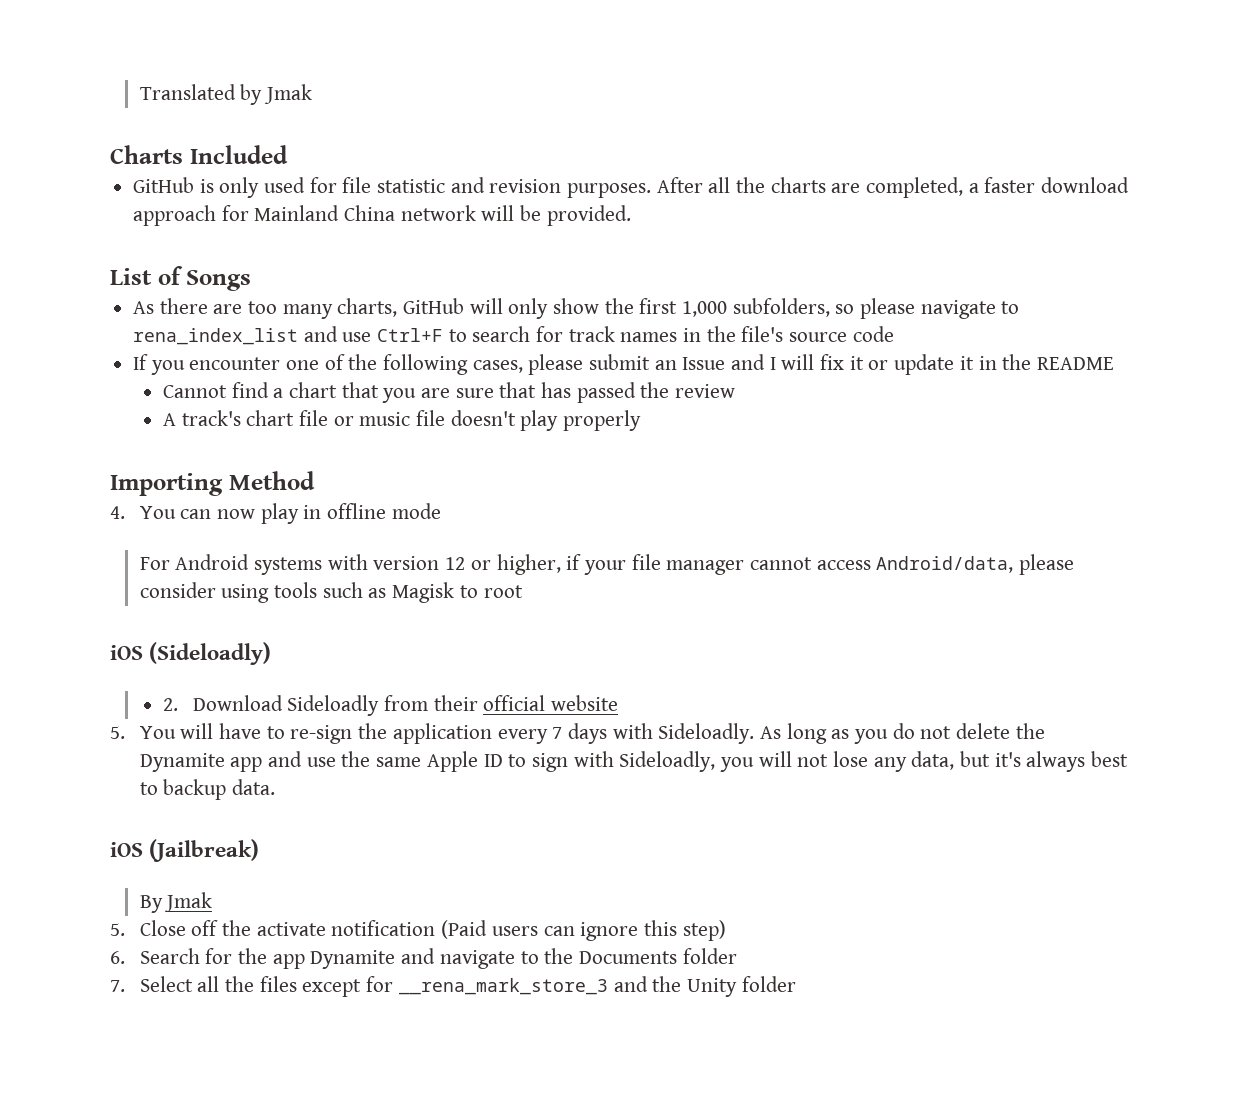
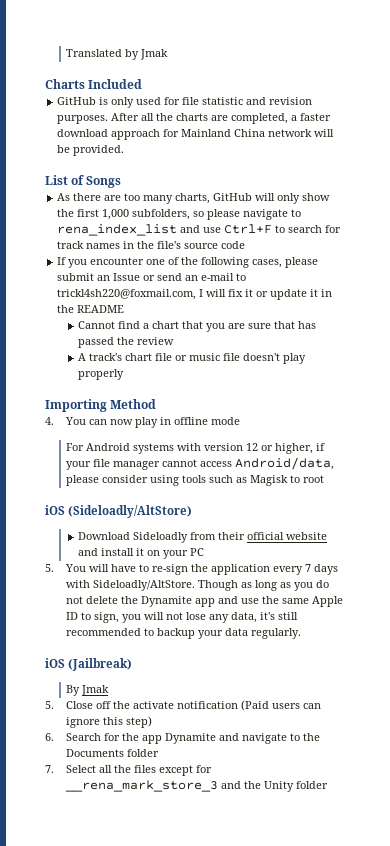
[731,354,766,370] and -> [143,273,247,281] [57,289,197,300] or send an e-mail to trickl4sh220@foxmail.com,
[149,642,272,665] [162,698,178,711] (Sideloadly) // 2. -> [68,505,193,518] (Sideloadly/AltStore) //
(619, 703) none -> [78,548,205,559] and install it on your PC
[658,723,781,744] Sideloadly. As -> [93,580,253,591] Sideloadly/AltStore. Though as
[531,751,716,772] sign with Sideloadly, -> [94,612,120,623] sign,
[959,751,1128,772] [139,779,276,800] but it's always best to backup data. -> [260,612,299,620] [66,628,302,639] it's still recommended to backup your data regularly.

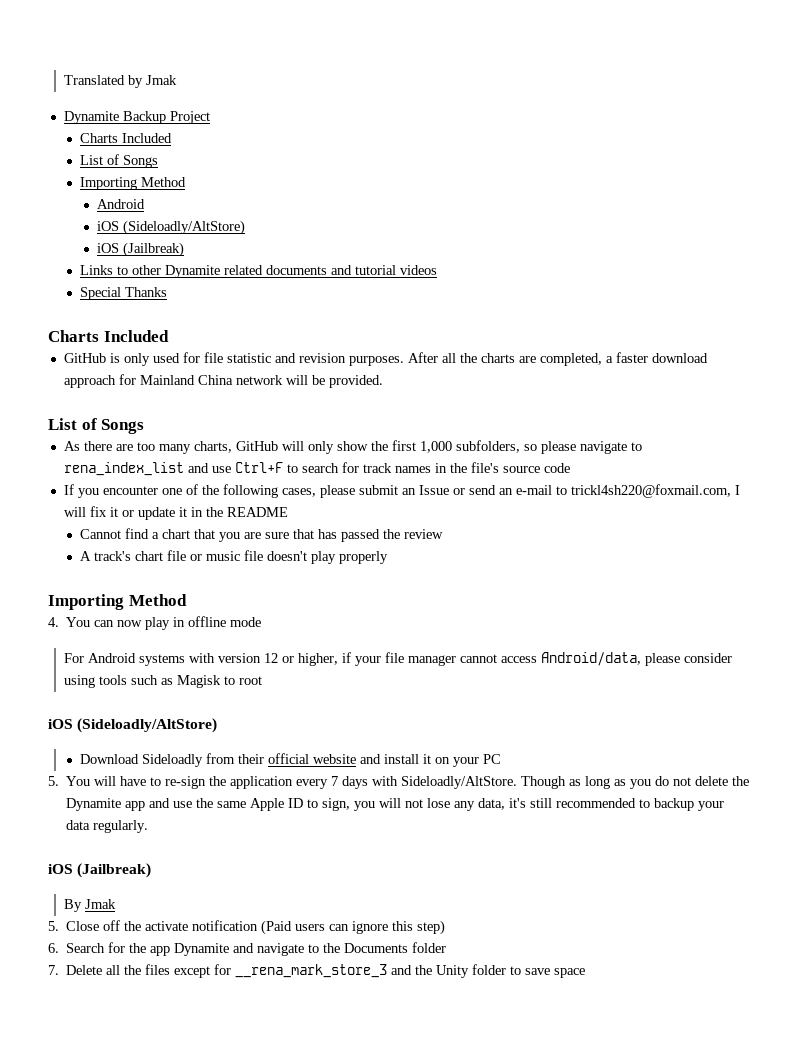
(169, 54) none -> [63,111,210,124] [80,133,173,143] [80,154,159,168] [80,177,187,190] [96,199,145,209] [96,220,245,235] [96,242,184,257] [80,265,438,278] [80,287,168,300] // Dynamite Backup Project // Charts Included // List of Songs // Importing Method // Android // iOS (Sideloadly/AltStore) // iOS (Jailbreak) // Links to other Dynamite related documents and tutorial videos // Special Thanks
[66,765,97,773] Select -> [66,965,103,975] Delete
(329, 785) none -> [510,966,586,978] to save space

